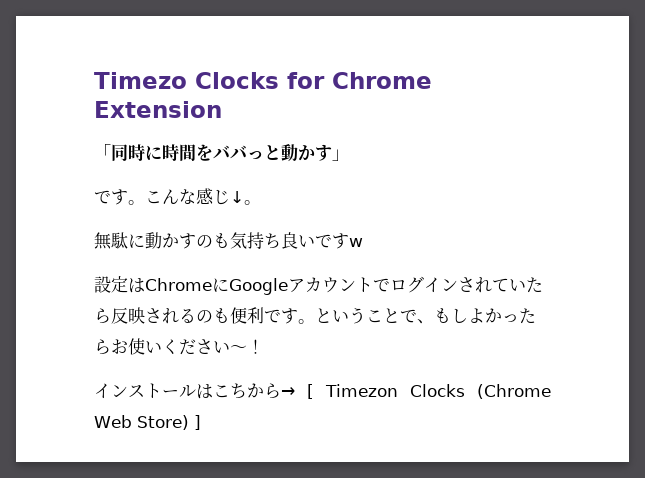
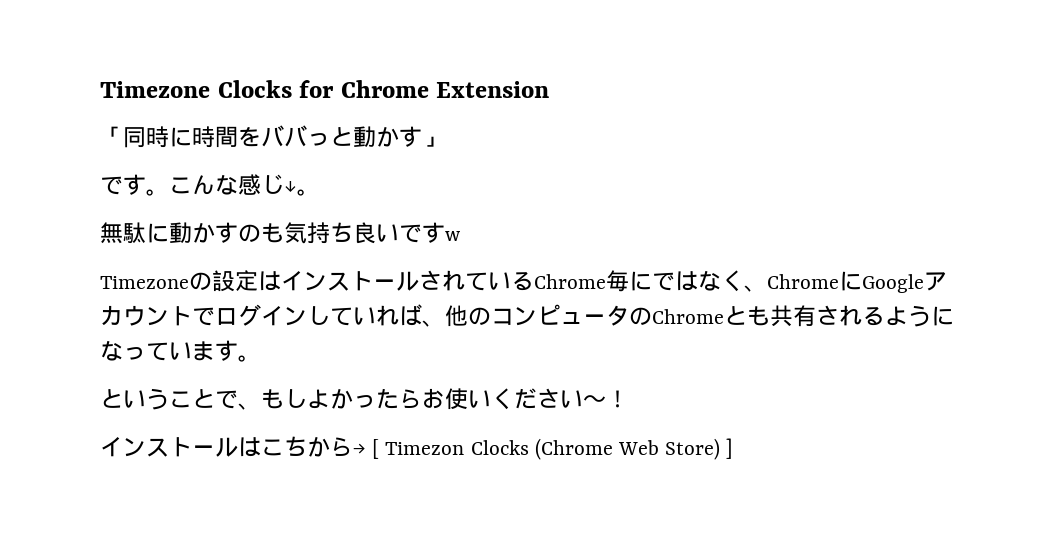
[94,72,187,89] Timezo -> [100,81,210,98] Timezone
[94,276,145,293] 設定は -> [100,270,767,292] Timezoneの設定はインストールされているChrome毎にではなく、
[458,277,543,293] [94,307,315,324] されていたら反映されるのも便利です。 -> [307,304,954,327] [100,340,261,362] していれば、他のコンピュータのChromeとも共有されるようになっています。 //

